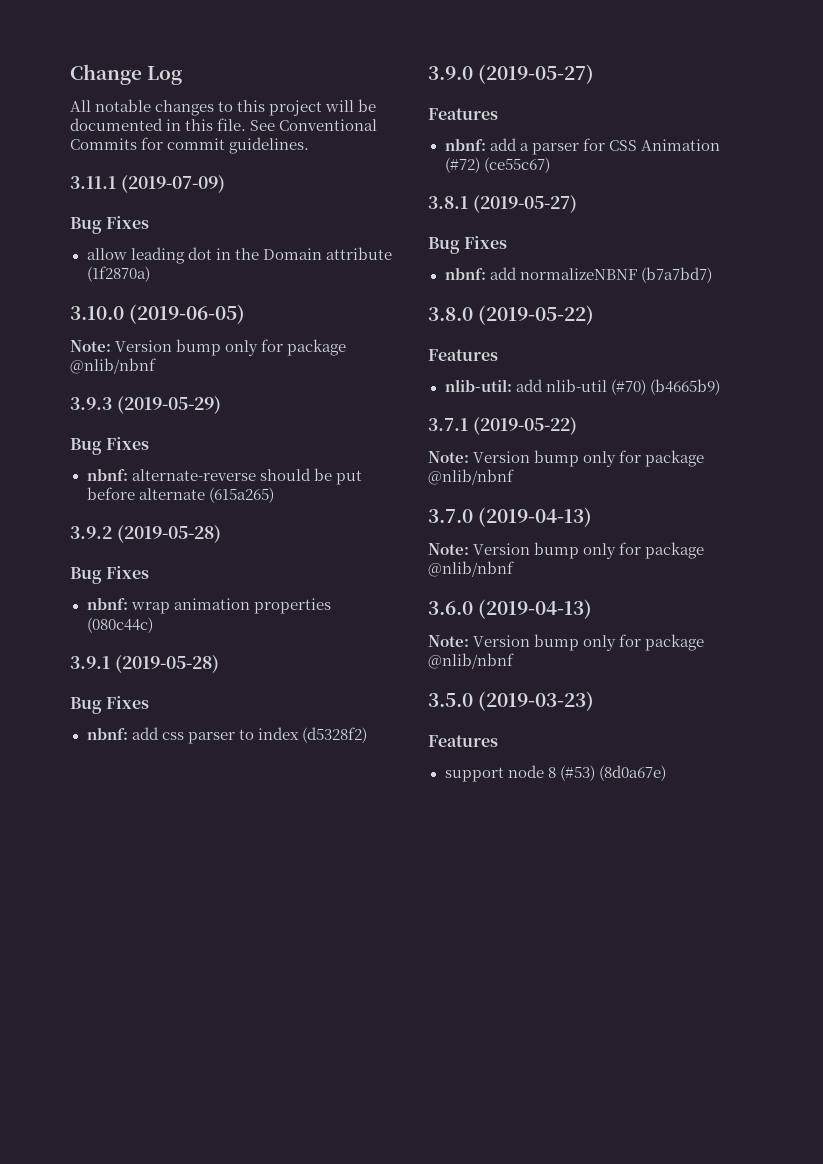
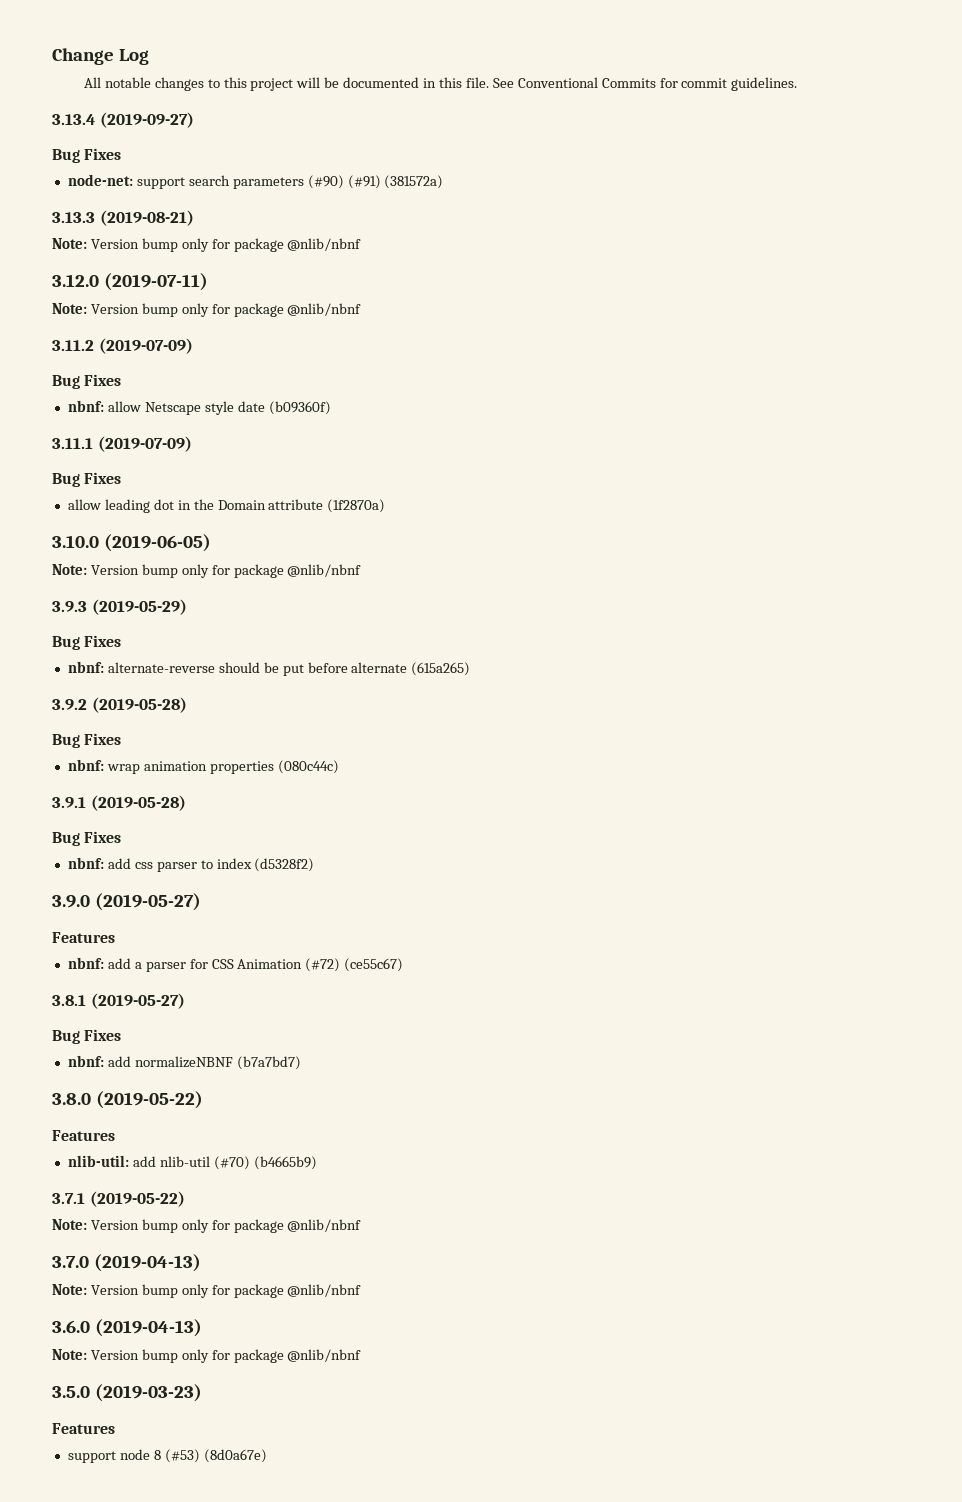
(310, 145) none -> [52,112,194,128] [52,148,122,163] [67,174,444,189] [52,210,194,226] [52,238,362,252] [52,273,208,291] [52,303,362,317] [52,338,193,354] [52,374,122,389] [67,400,331,415] // 3.13.4 (2019-09-27) // Bug Fixes // node-net: support search parameters (#90) (#91) (381572a) // 3.13.3 (2019-08-21) // Note: Version bump only for package @nlib/nbnf // 3.12.0 (2019-07-11) // Note: Version bump only for package @nlib/nbnf // 3.11.2 (2019-07-09) // Bug Fixes // nbnf: allow Netscape style date (b09360f)

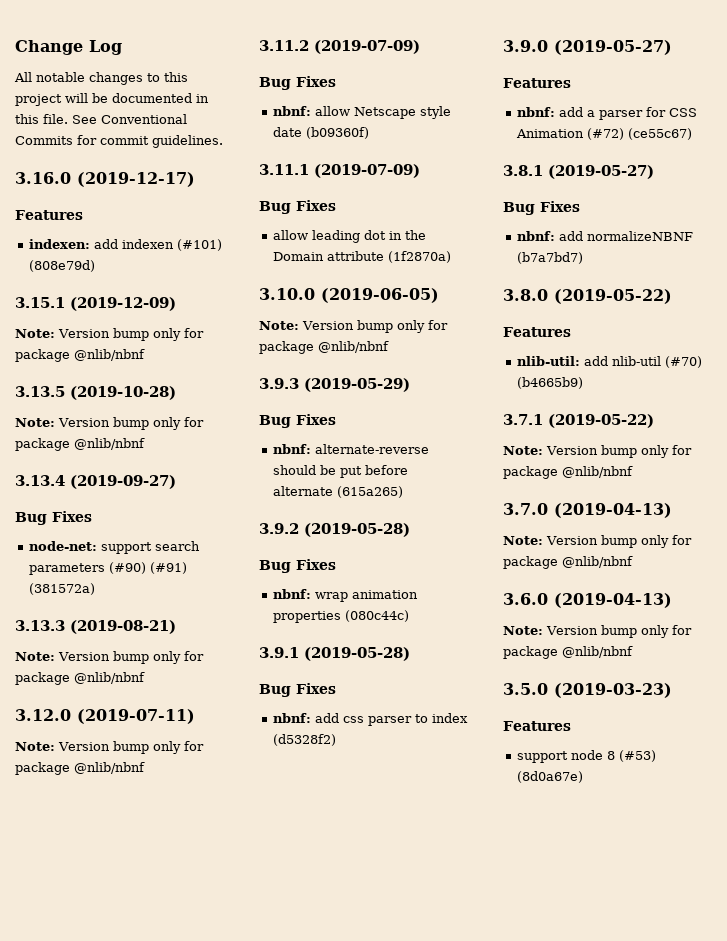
(798, 84) none -> [15,172,195,187] [15,210,83,220] [28,239,222,251] [28,260,95,272] [15,297,176,311] [15,328,204,341] [15,349,145,362] [15,386,176,400] [15,417,204,430] [15,438,145,451] // 3.16.0 (2019-12-17) // Features // indexen: add indexen (#101) (808e79d) // 3.15.1 (2019-12-09) // Note: Version bump only for package @nlib/nbnf // 3.13.5 (2019-10-28) // Note: Version bump only for package @nlib/nbnf

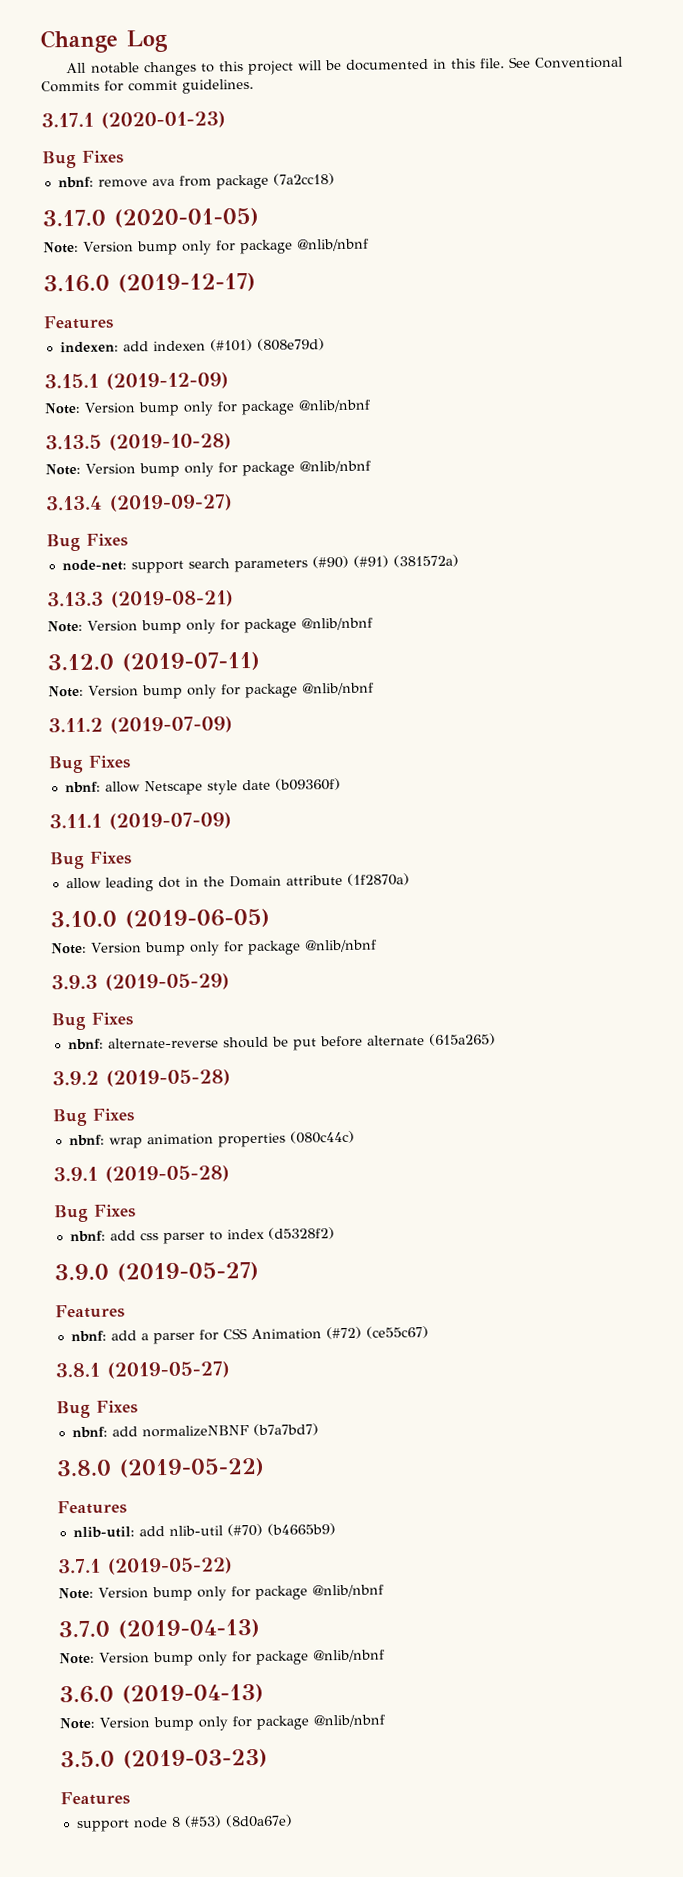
(223, 141) none -> [41,111,226,129] [42,150,124,169] [57,173,335,190] [42,207,259,228] [43,238,369,256] // 3.17.1 (2020-01-23) // Bug Fixes // nbnf: remove ava from package (7a2cc18) // 3.17.0 (2020-01-05) // Note: Version bump only for package @nlib/nbnf

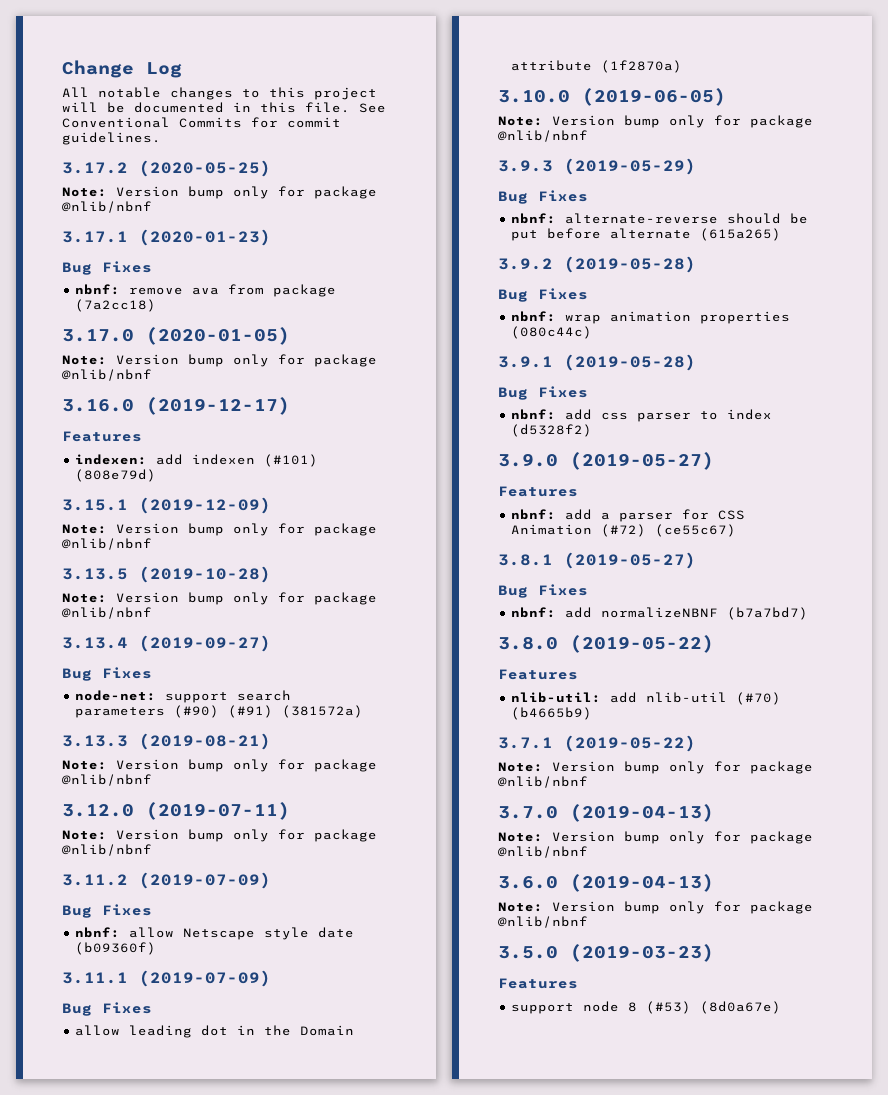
(254, 86) none -> [62,160,271,177] [62,186,377,199] [62,201,152,213] // 3.17.2 (2020-05-25) // Note: Version bump only for package @nlib/nbnf

